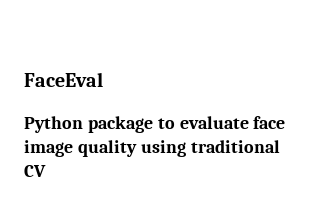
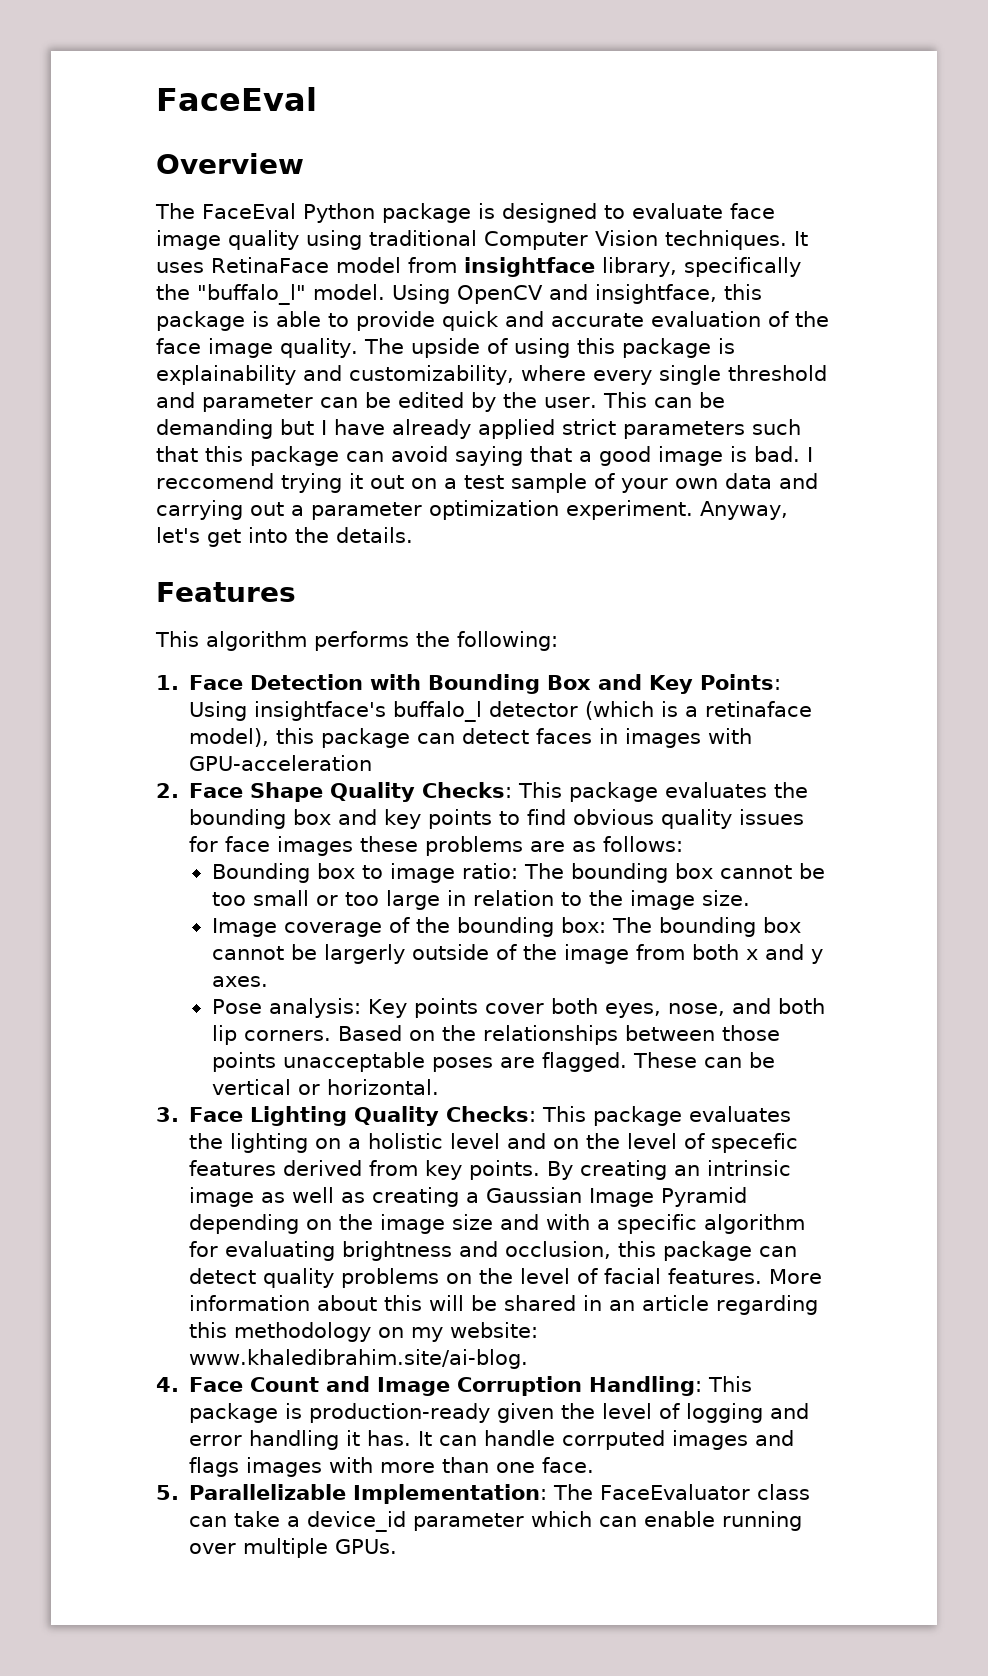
[24,116,153,133] Python package -> [156,153,304,174] [155,203,597,223] Overview // The FaceEval Python package is designed
[24,165,46,177] CV -> [484,230,808,250] [156,257,801,277] [156,284,762,305] [156,311,829,331] [156,338,735,358] [156,365,827,385] [156,392,725,412] [156,419,801,439] [156,446,813,466] [156,473,818,493] [156,500,788,520] [156,527,413,547] [156,582,296,602] [155,631,558,651] [156,674,782,694] [189,701,813,722] [189,728,753,748] [189,755,373,771] [156,782,809,802] [189,809,805,829] [189,836,684,856] [211,863,825,883] [211,890,750,910] [211,917,801,937] [211,944,823,964] [211,976,268,987] [211,998,825,1018] [211,1025,780,1045] [211,1052,775,1072] [211,1079,439,1095] [156,1106,792,1126] [189,1133,799,1153] [189,1160,792,1180] [189,1187,748,1207] [189,1214,806,1234] [189,1241,798,1261] [189,1268,823,1288] [189,1295,819,1315] [189,1322,539,1342] [189,1349,529,1369] [156,1376,753,1396] [189,1403,810,1423] [189,1430,795,1450] [189,1457,595,1477] [156,1484,811,1504] [189,1511,803,1532] [189,1538,398,1558] Computer Vision techniques. It uses RetinaFace model from insightface library, specifically the "buffalo_l" model. Using OpenCV and insightface, this package is able to provide quick and accurate evaluation of the face image quality. The upside of using this package is explainability and customizability, where every single threshold and parameter can be edited by the user. This can be demanding but I have already applied strict parameters such that this package can avoid saying that a good image is bad. I reccomend trying it out on a test sample of your own data and carrying out a parameter optimization experiment. Anyway, let's get into the details. // Features // This algorithm performs the following: // 1. Face Detection with Bounding Box and Key Points: Using insightface's buffalo_l detector (which is a retinaface model), this package can detect faces in images with GPU-acceleration // 2. Face Shape Quality Checks: This package evaluates the bounding box and key points to find obvious quality issues for face images these problems are as follows: // Bounding box to image ratio: The bounding box cannot be too small or too large in relation to the image size. // Image coverage of the bounding box: The bounding box cannot be largerly outside of the image from both x and y axes. // Pose analysis: Key points cover both eyes, nose, and both lip corners. Based on the relationships between those points unacceptable poses are flagged. These can be vertical or horizontal. // 3. Face Lighting Quality Checks: This package evaluates the lighting on a holistic level and on the level of specefic features derived from key points. By creating an intrinsic image as well as creating a Gaussian Image Pyramid depending on the image size and with a specific algorithm for evaluating brightness and occlusion, this package can detect quality problems on the level of facial features. More information about this will be shared in an article regarding this methodology on my website: www.khaledibrahim.site/ai-blog. // 4. Face Count and Image Corruption Handling: This package is production-ready given the level of logging and error handling it has. It can handle corrputed images and flags images with more than one face. // 5. Parallelizable Implementation: The FaceEvaluator class can take a device_id parameter which can enable running over multiple GPUs.

